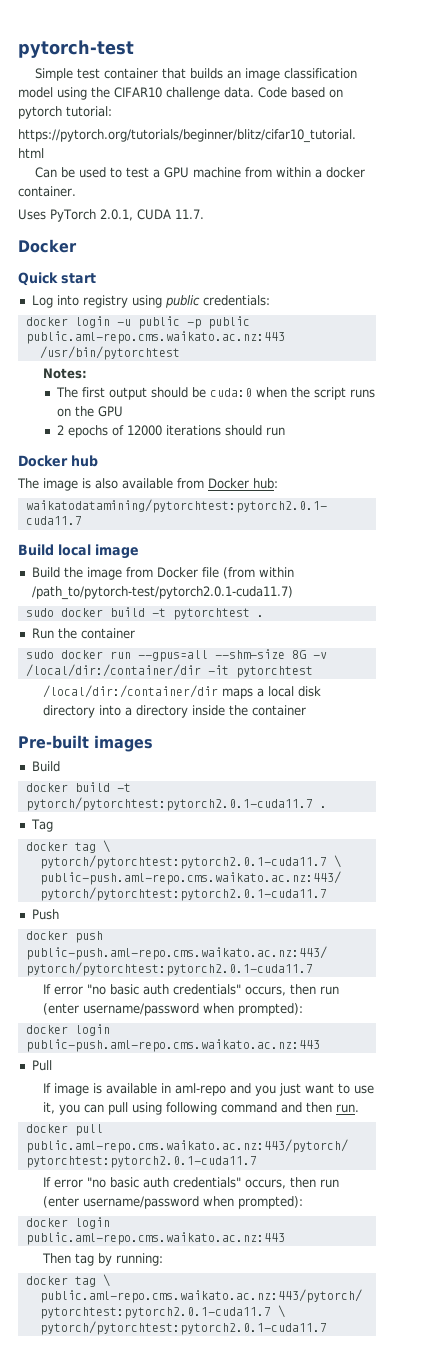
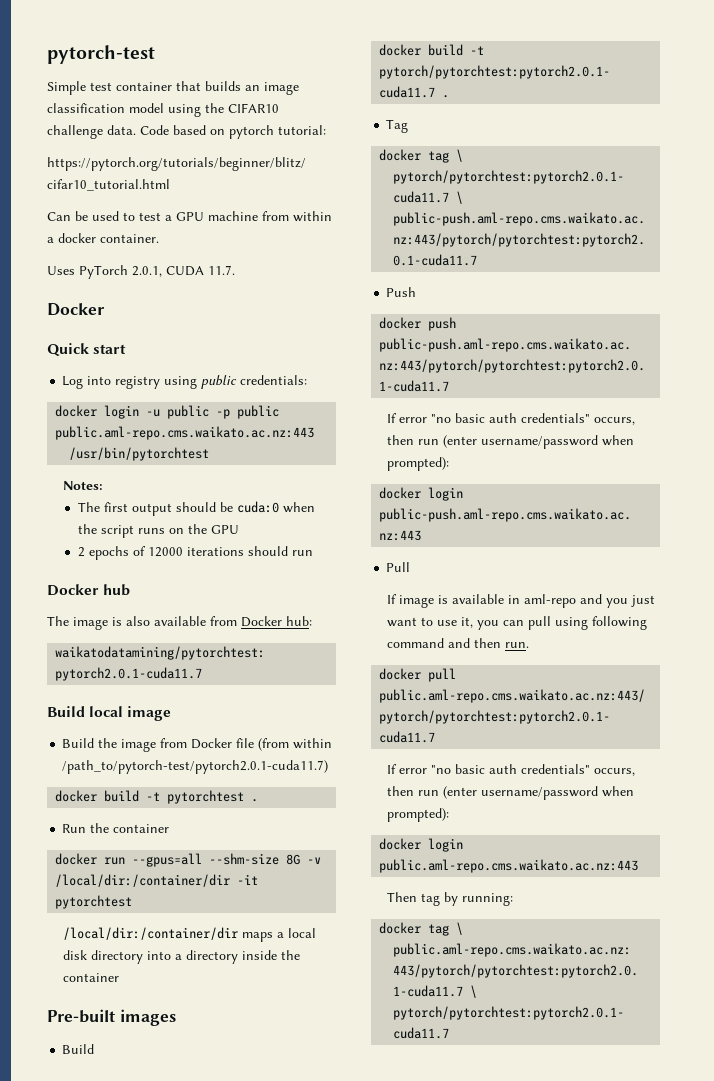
[25,608,54,617] sudo -> (329, 767) none
[25,650,54,659] sudo -> (170, 828) none

